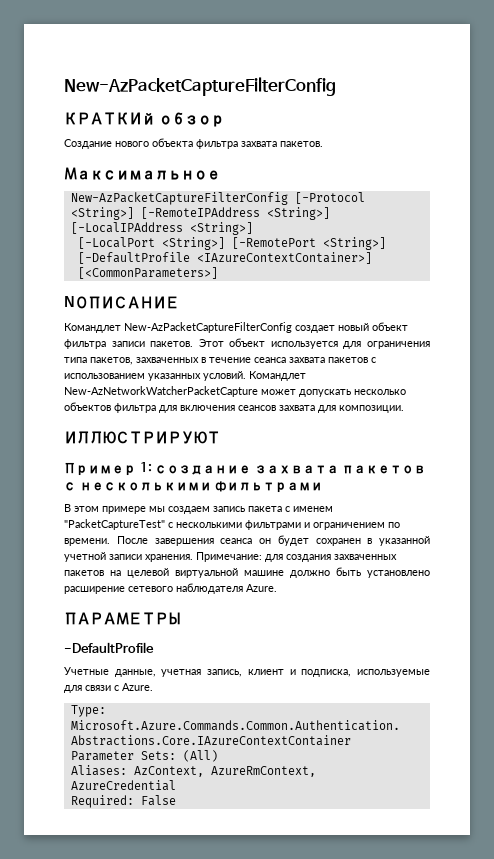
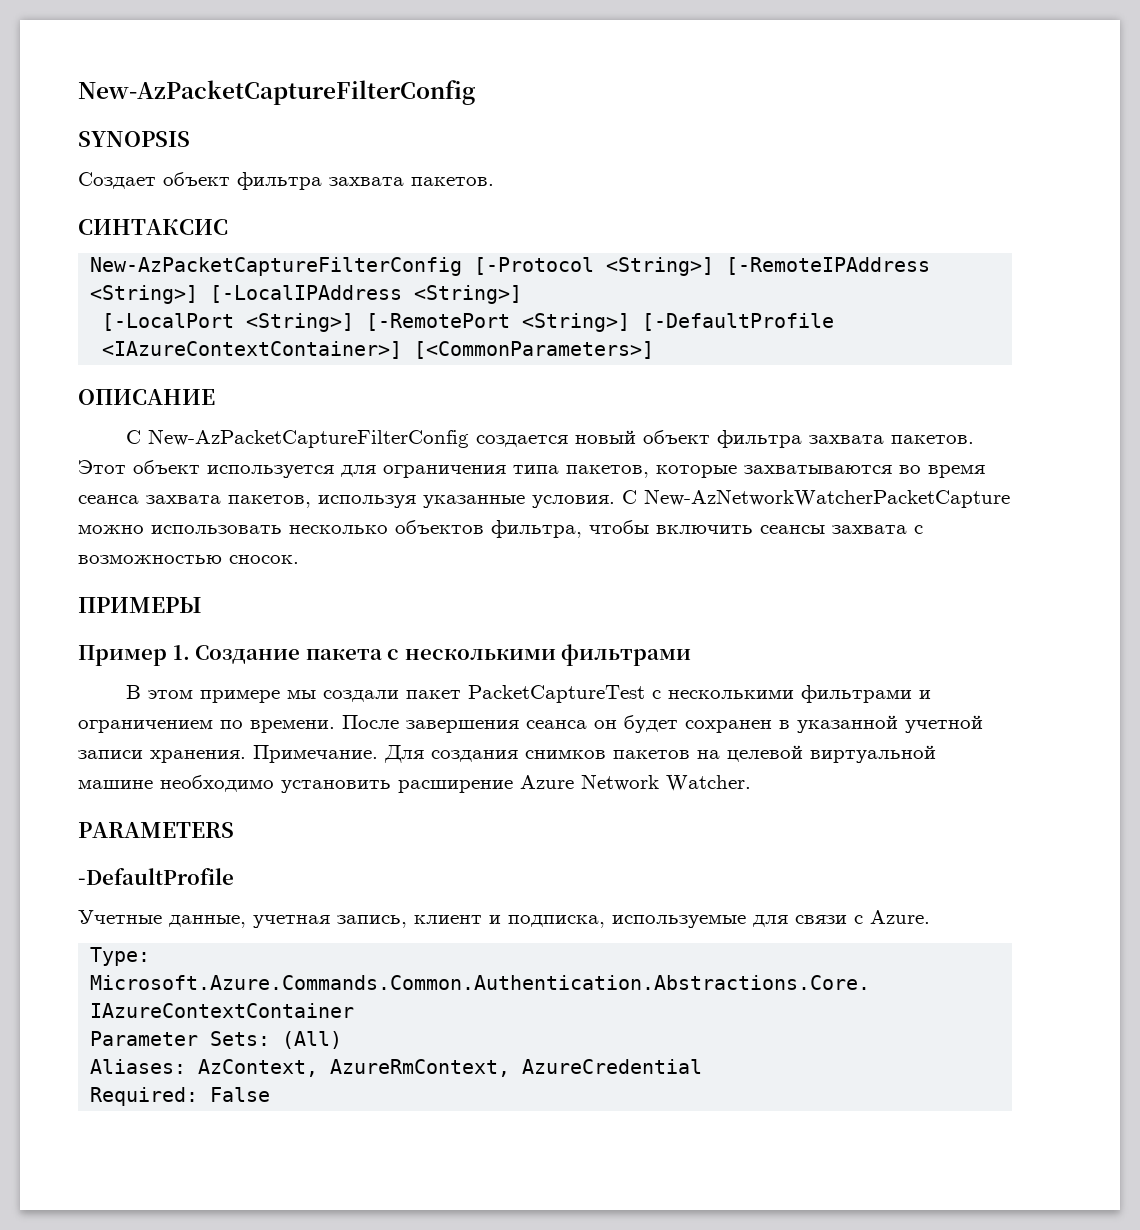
[64,112,225,127] [64,138,193,149] КРАТКИй обзор // Создание нового объекта -> [78,131,190,147] [78,172,230,189] SYNOPSIS // Создает объект
[64,167,220,180] Максимальное -> [78,219,228,235] СИНТАКСИС
[64,296,179,309] [64,322,335,333] NОПИСАНИЕ // Командлет New-AzPacketCaptureFilterConfig создает -> [78,389,215,405] [126,429,569,448] ОПИСАНИЕ // С New-AzPacketCaptureFilterConfig создается
[111,341,145,347] записи -> [809,435,885,444] захвата
[136,357,376,363] [64,371,306,381] [64,386,406,397] [64,402,404,413] [64,431,220,444] [64,462,427,476] захваченных в течение сеанса захвата пакетов с использованием указанных условий. Командлет New-AzNetworkWatcherPacketCapture может допускать несколько объектов фильтра для включения сеансов захвата для композиции. // ИЛЛЮСТРИРУЮТ // Пример 1: создание захвата пакетов -> [656,465,985,478] [78,489,1010,508] [78,520,923,538] [78,555,299,564] [78,597,202,613] [78,645,382,666] которые захватываются во время сеанса захвата пакетов, используя указанные условия. С New-AzNetworkWatcherPacketCapture можно использовать несколько объектов фильтра, чтобы включить сеансы захвата с возможностью сносок. // ПРИМЕРЫ // Пример 1. Создание пакета
[168,506,333,514] [64,519,165,530] создаем запись пакета с именем "PacketCaptureTest" -> [323,685,646,703] создали пакет PacketCaptureTest
[196,552,397,562] Примечание: для создания захваченных -> [253,745,606,763] Примечание. Для создания снимков
[290,567,430,578] [64,583,277,594] [64,612,181,625] должно быть установлено расширение сетевого наблюдателя Azure. // ПАРАМЕТРЫ -> [160,774,751,793] [78,822,234,838] необходимо установить расширение Azure Network Watcher. // PARAMETERS

